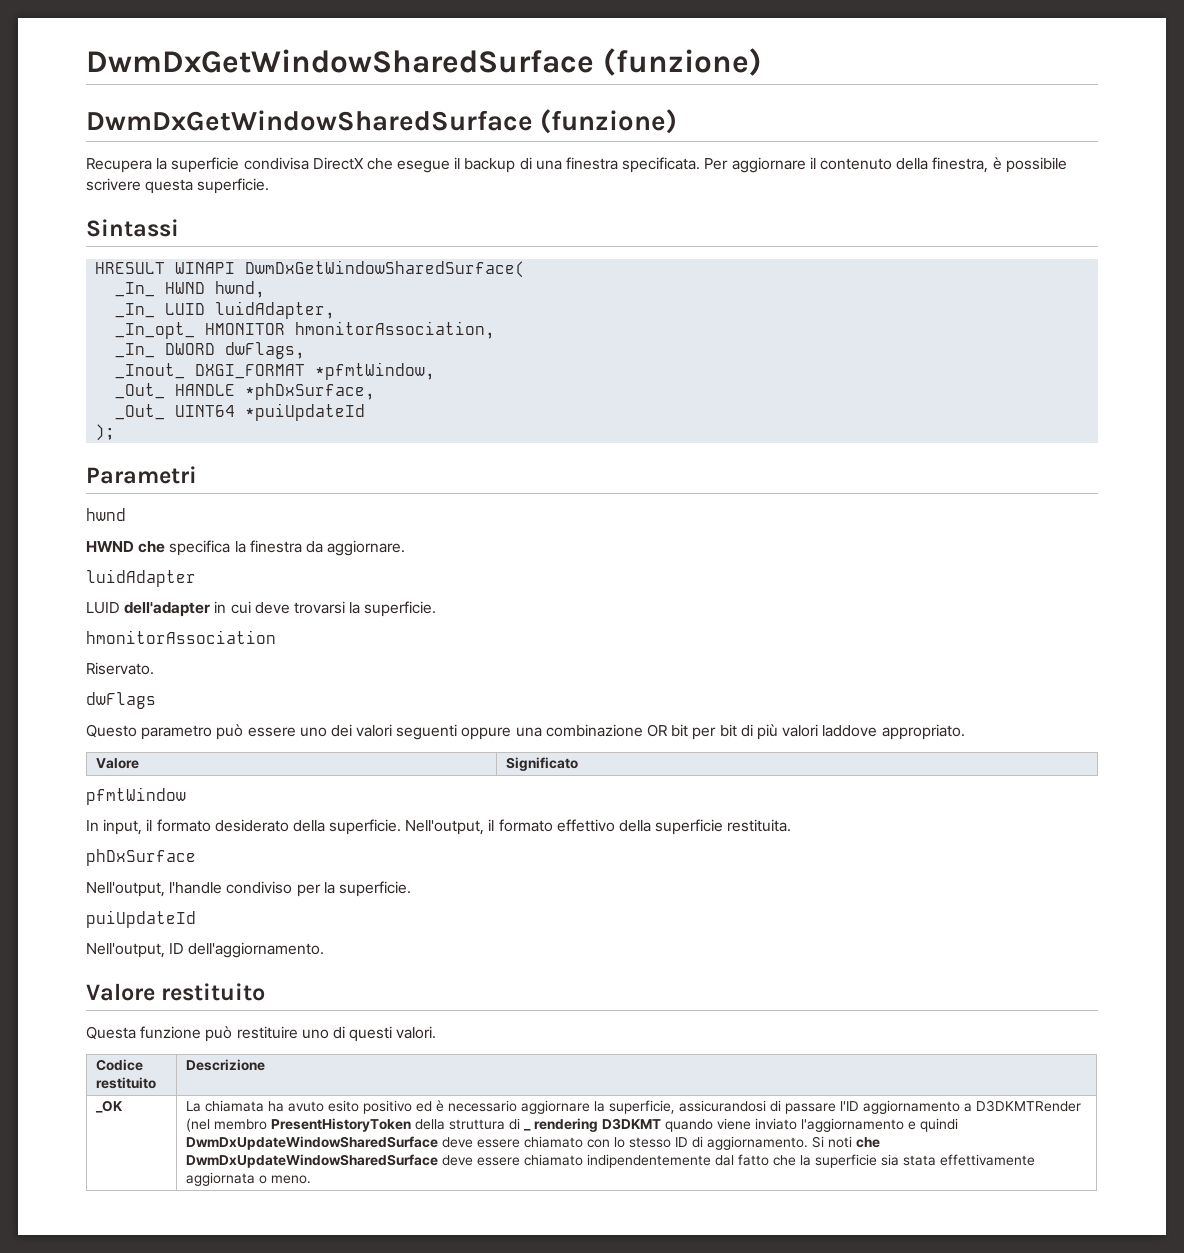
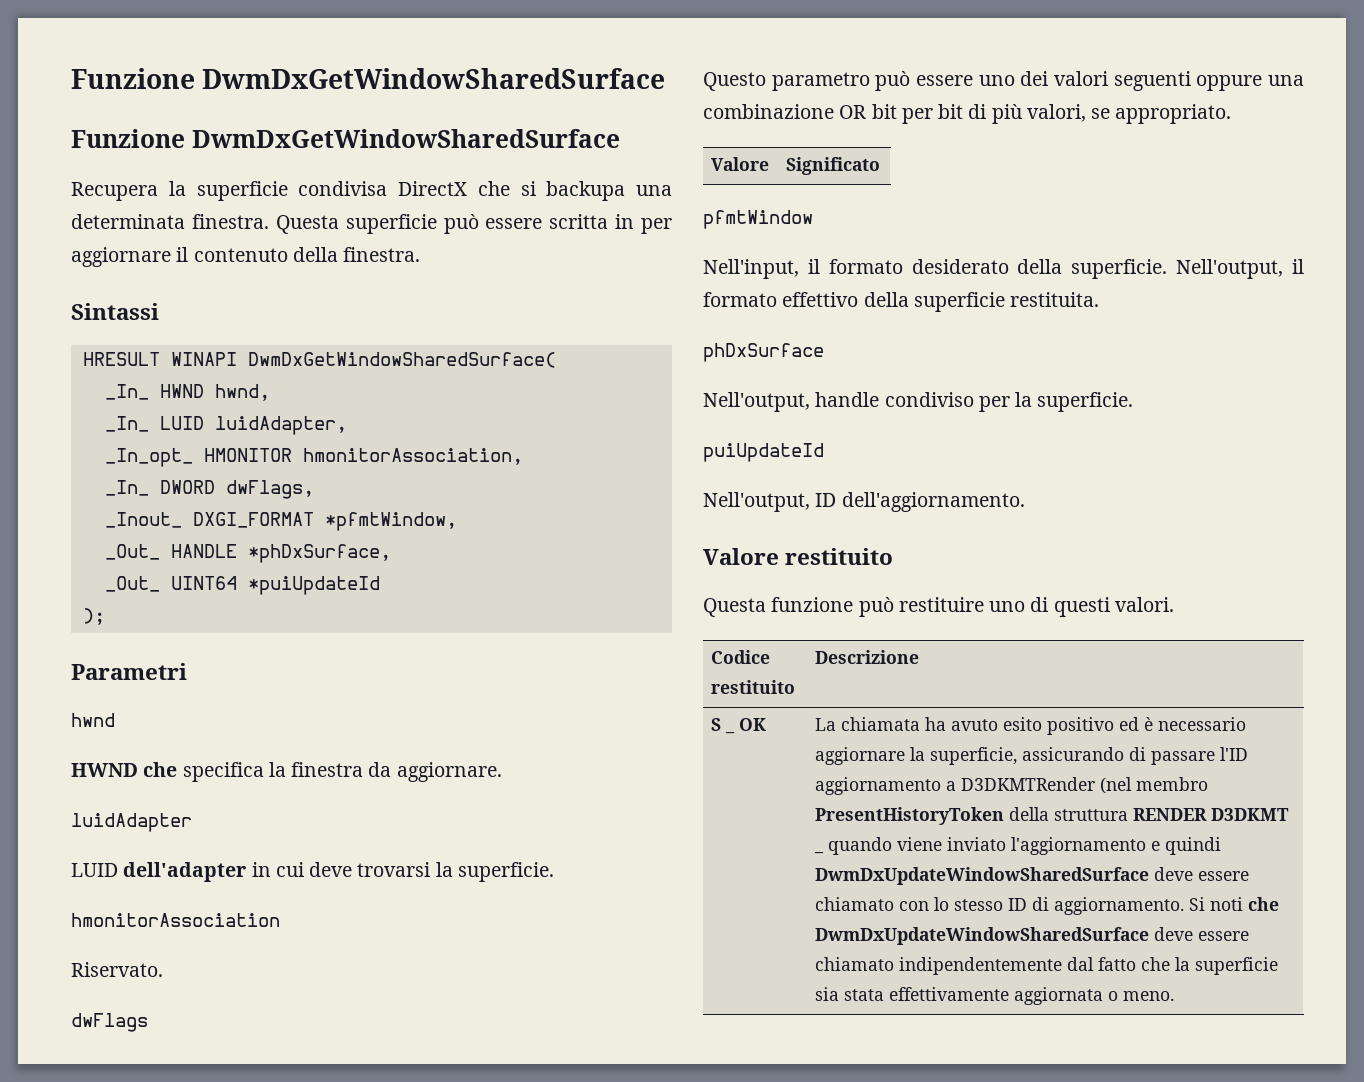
[86,48,762,76] [86,109,678,134] DwmDxGetWindowSharedSurface (funzione) // DwmDxGetWindowSharedSurface (funzione) -> [71,68,666,89] [71,129,620,148] Funzione DwmDxGetWindowSharedSurface // Funzione DwmDxGetWindowSharedSurface
[397,157,1067,173] [86,178,270,194] esegue il backup di una finestra specificata. Per aggiornare il contenuto della finestra, è possibile scrivere questa superficie. -> [520,181,672,201] [71,214,672,234] [71,247,421,267] si backupa una determinata finestra. Questa superficie può essere scritta in per aggiornare il contenuto della finestra.
[782,724,878,737] valori laddove -> [1026,104,1111,122] valori, se
[86,819,143,835] In input, -> [703,259,799,279] Nell'input,
[169,882,223,894] l'handle -> [815,392,880,407] handle
[94,1100,123,1113] _OK -> [711,718,722,731] [725,731,736,734] [739,718,767,731] S _ OK
[678,1100,766,1112] assicurandosi -> [1022,747,1125,761] assicurando
[508,1118,661,1132] di _ rendering D3DKMT -> [1133,808,1290,821] [814,851,825,854] RENDER D3DKMT _

